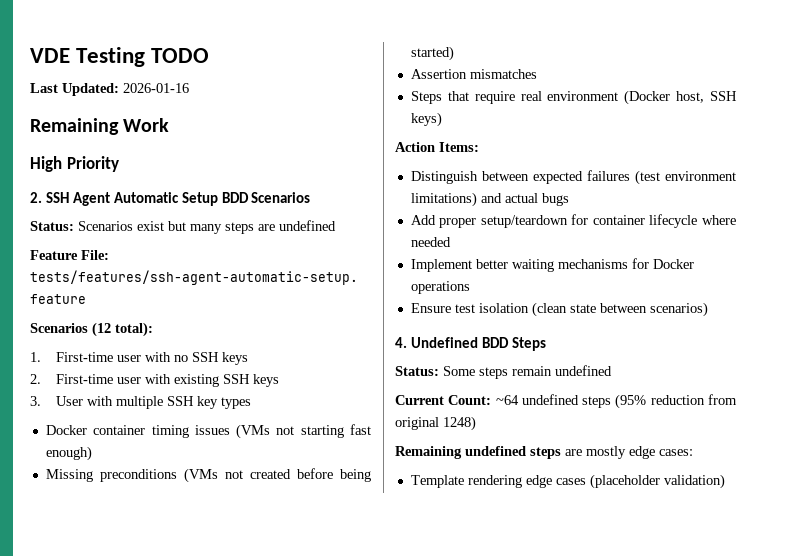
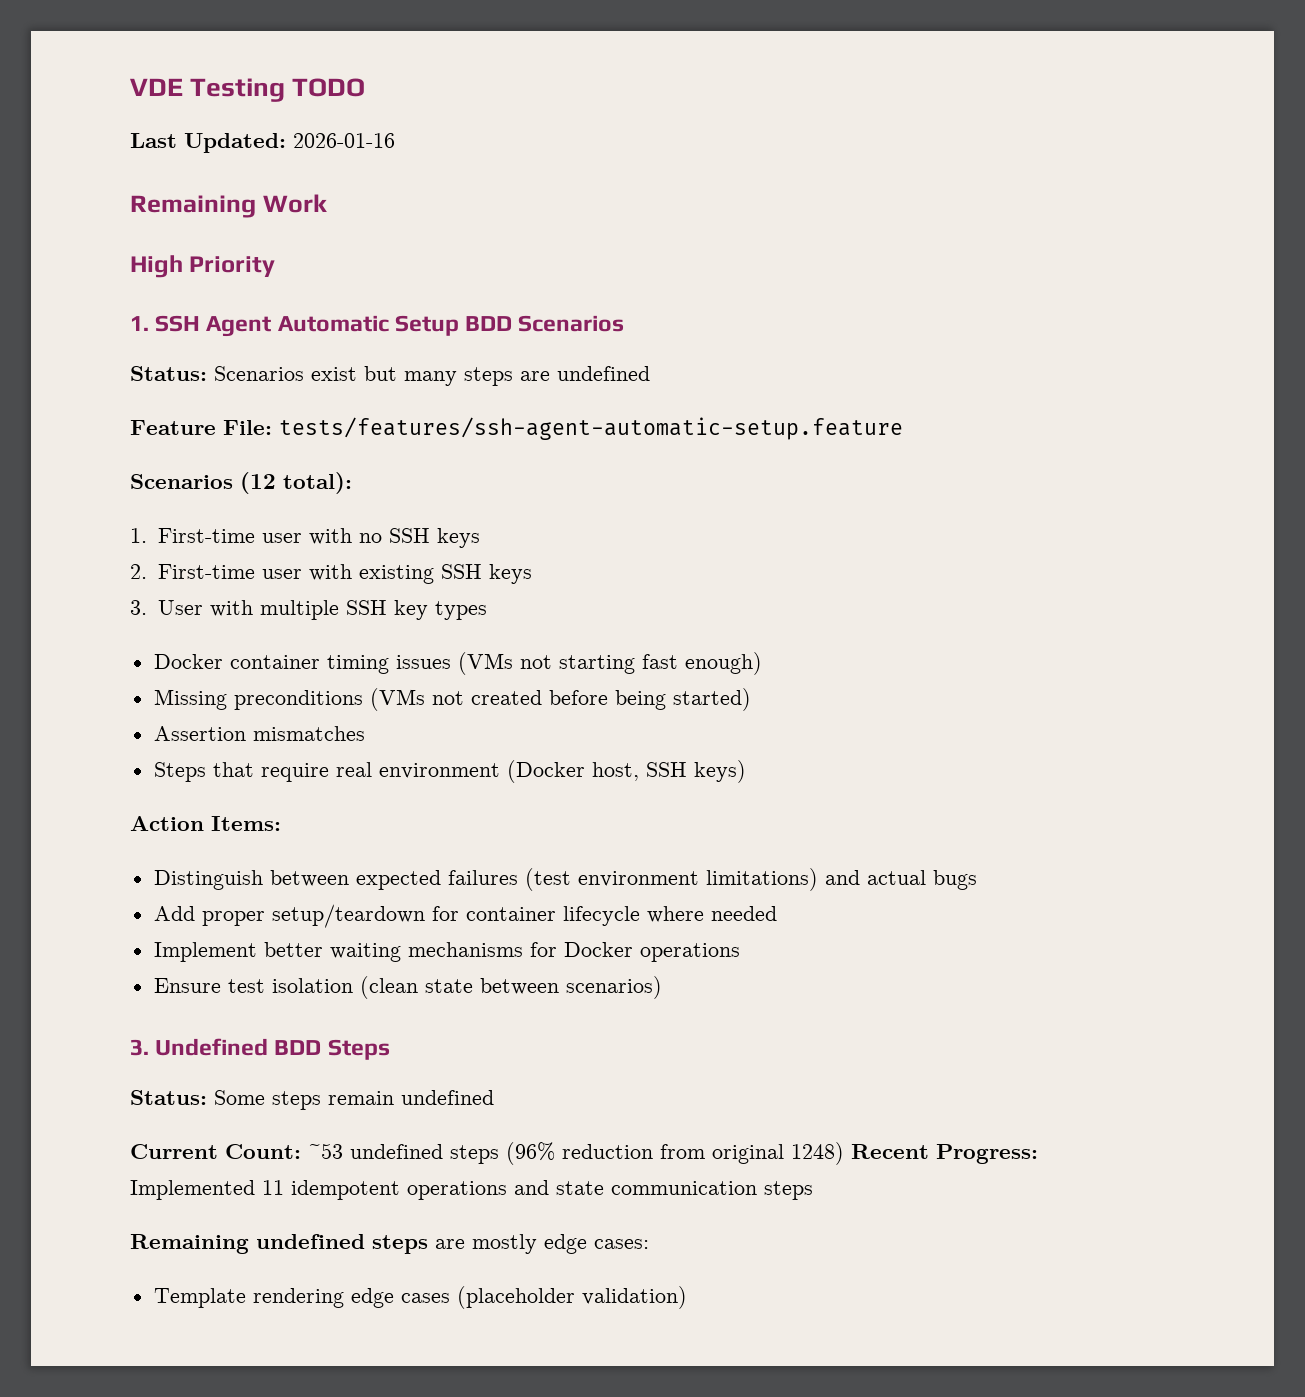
[30,192,42,203] 2. -> [130,316,149,331] 1.
[395,337,407,348] 4. -> [130,1039,149,1056] 3.
[495,394,647,409] ~64 undefined steps (95% -> [308,1142,555,1165] ~53 undefined steps (96%
(476, 423) none -> [851,1144,1038,1164] [130,1180,813,1200] Recent Progress: Implemented 11 idempotent operations and state communication steps

